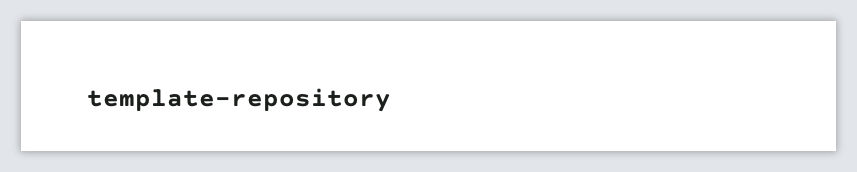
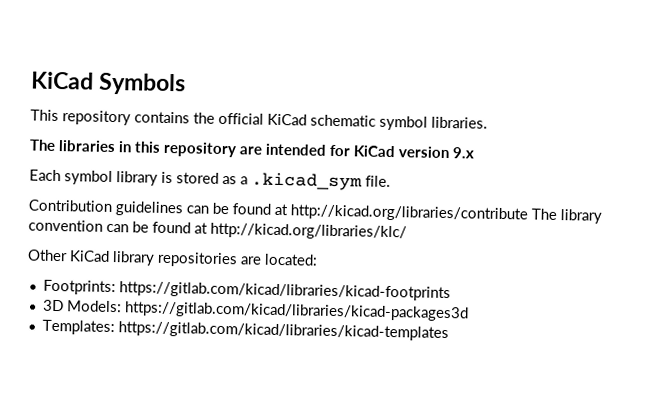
[87,88,391,112] template-repository -> [31,71,187,96] [30,109,488,131] [29,139,475,159] [29,169,391,191] [28,199,602,224] [28,219,407,241] [27,249,318,268] [42,279,451,302] [42,299,469,322] [41,319,449,342] KiCad Symbols // This repository contains the official KiCad schematic symbol libraries. // The libraries in this repository are intended for KiCad version 9.x // Each symbol library is stored as a .kicad_sym file. // Contribution guidelines can be found at http://kicad.org/libraries/contribute The library convention can be found at http://kicad.org/libraries/klc/ // Other KiCad library repositories are located: // Footprints: https://gitlab.com/kicad/libraries/kicad-footprints // 3D Models: https://gitlab.com/kicad/libraries/kicad-packages3d // Templates: https://gitlab.com/kicad/libraries/kicad-templates

